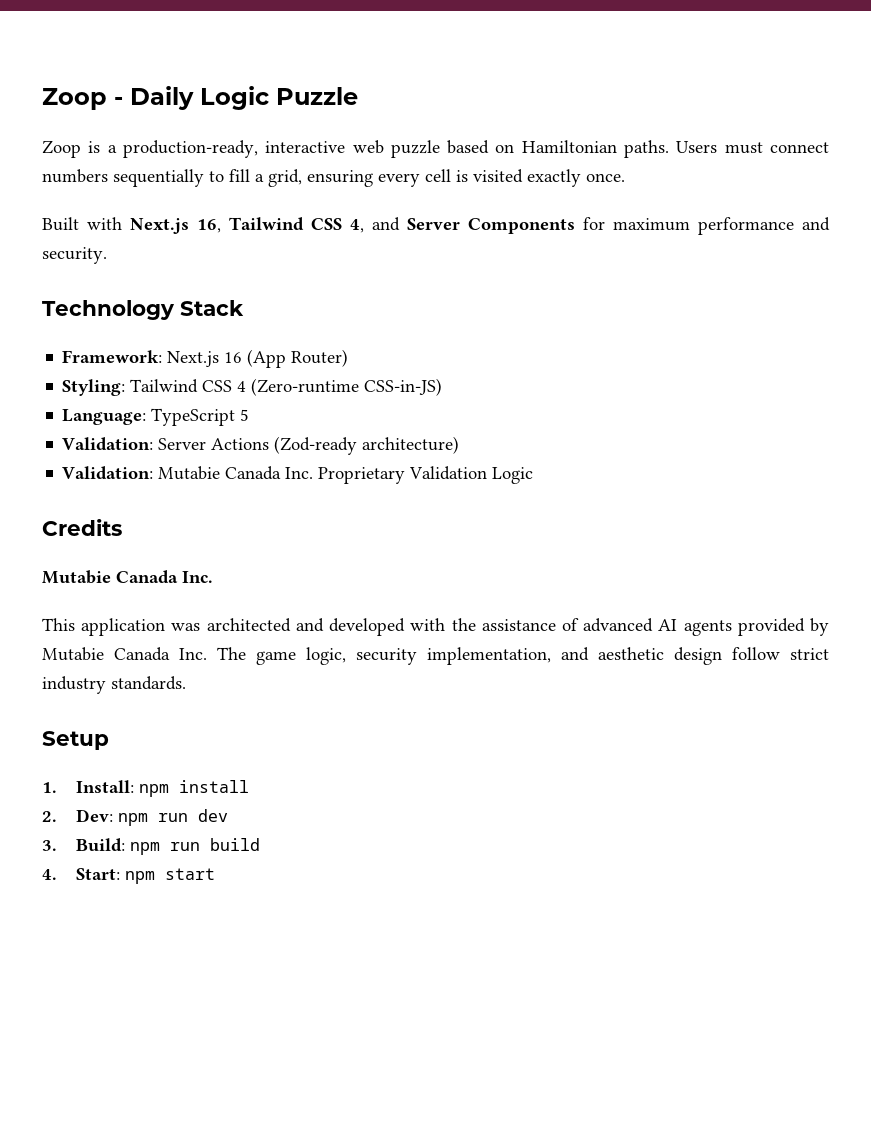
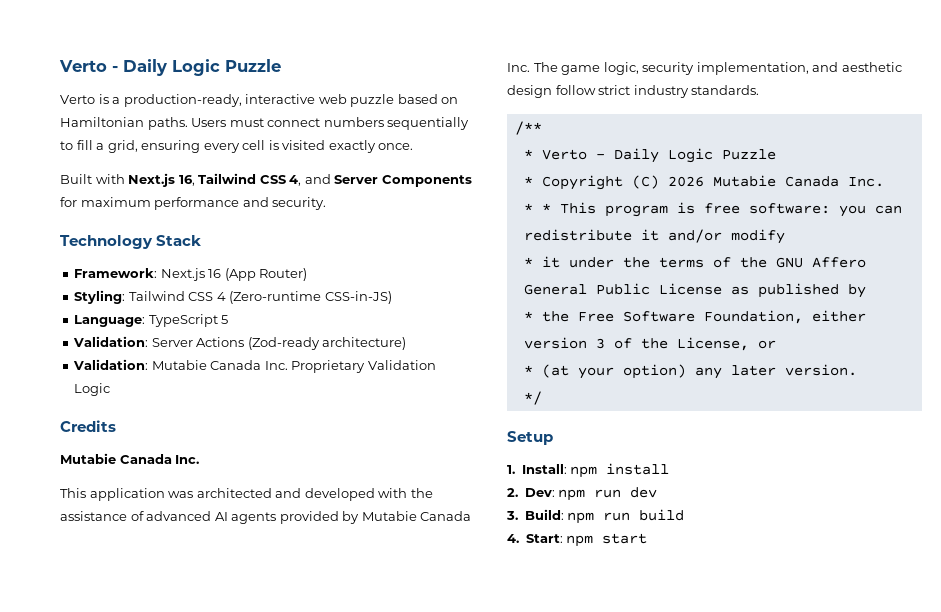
[42,86,358,110] [42,140,81,158] Zoop - Daily Logic Puzzle // Zoop -> [59,59,281,76] [60,95,95,104] Verto - Daily Logic Puzzle // Verto
(186, 683) none -> [514,121,542,135] [523,148,776,163] [523,175,884,190] [523,202,902,217] [523,229,785,244] [523,256,866,268] [523,283,866,298] [523,310,866,324] [523,337,776,351] [523,364,857,379] [523,391,542,405] // /** // * Verto - Daily Logic Puzzle // * Copyright (C) 2026 Mutabie Canada Inc. // * * This program is free software: you can redistribute it and/or modify // * it under the terms of the GNU Affero General Public License as published by // * the Free Software Foundation, either version 3 of the License, or // * (at your option) any later version. // */

